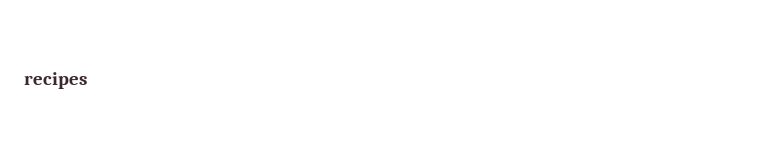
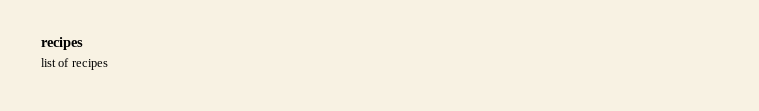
[24,72,87,89] recipes -> [41,37,83,50] [41,58,108,70] recipes // list of recipes

